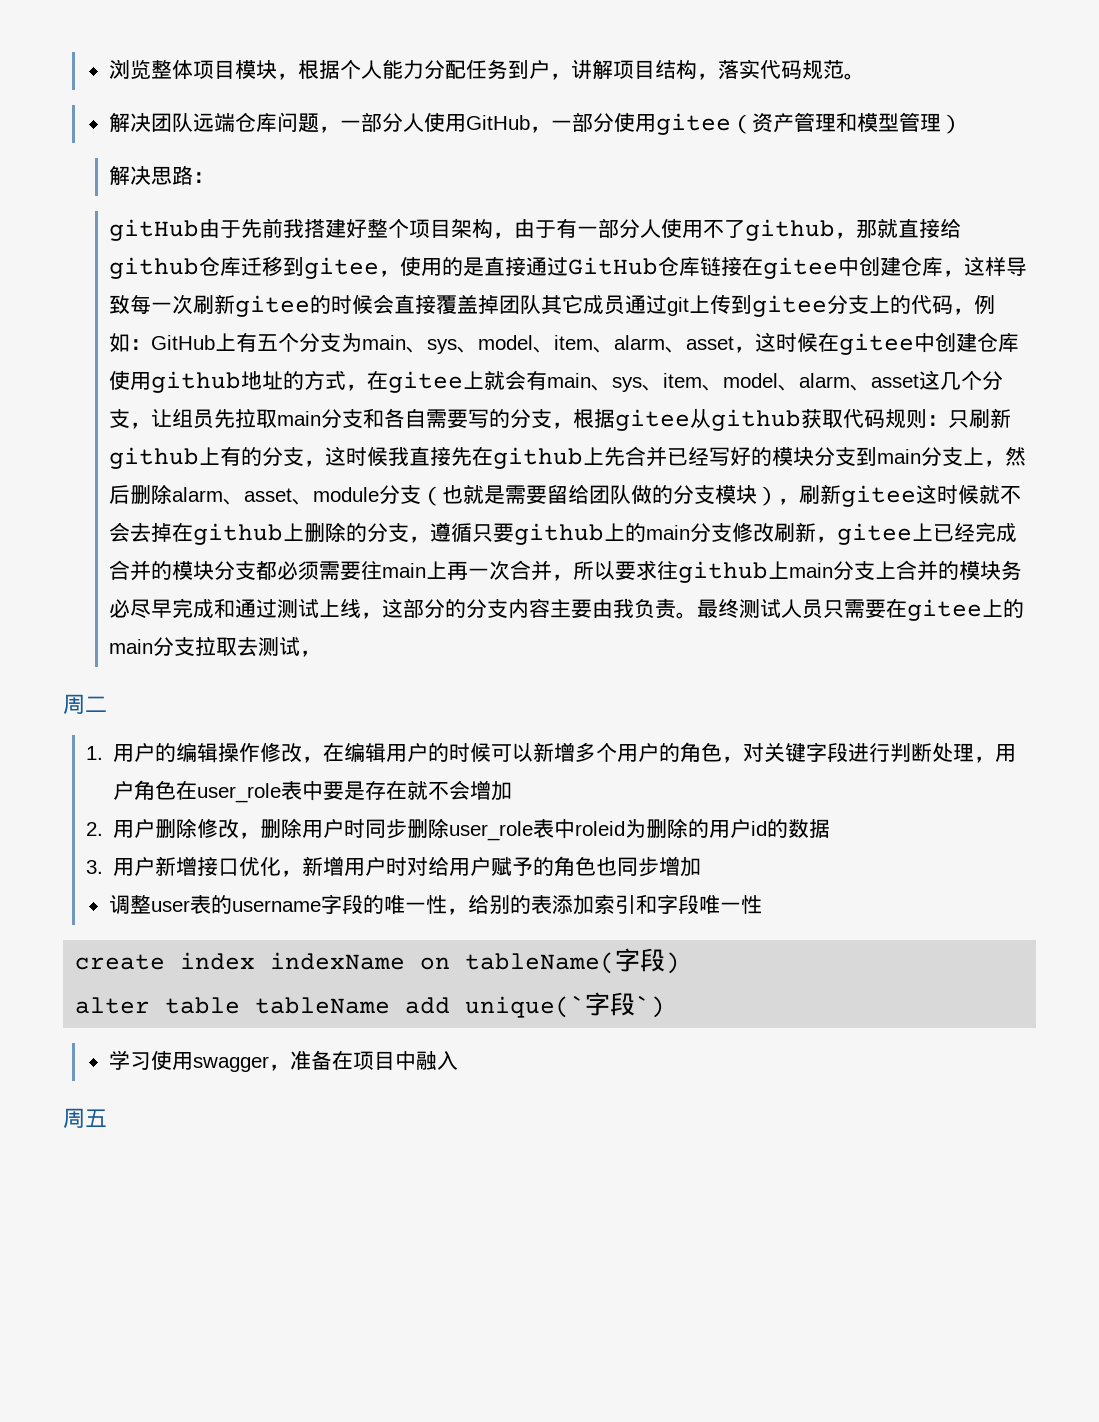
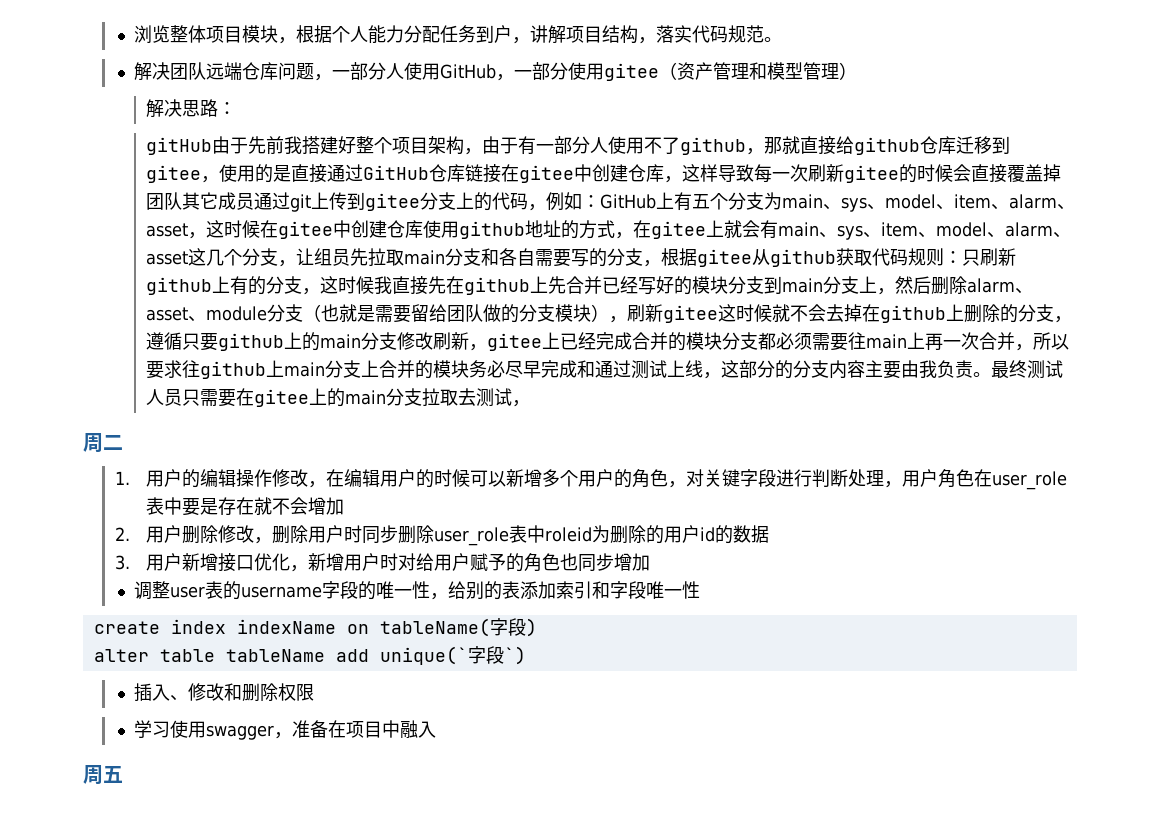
(666, 1006) none -> [134,683,315,702] // 插入、修改和删除权限

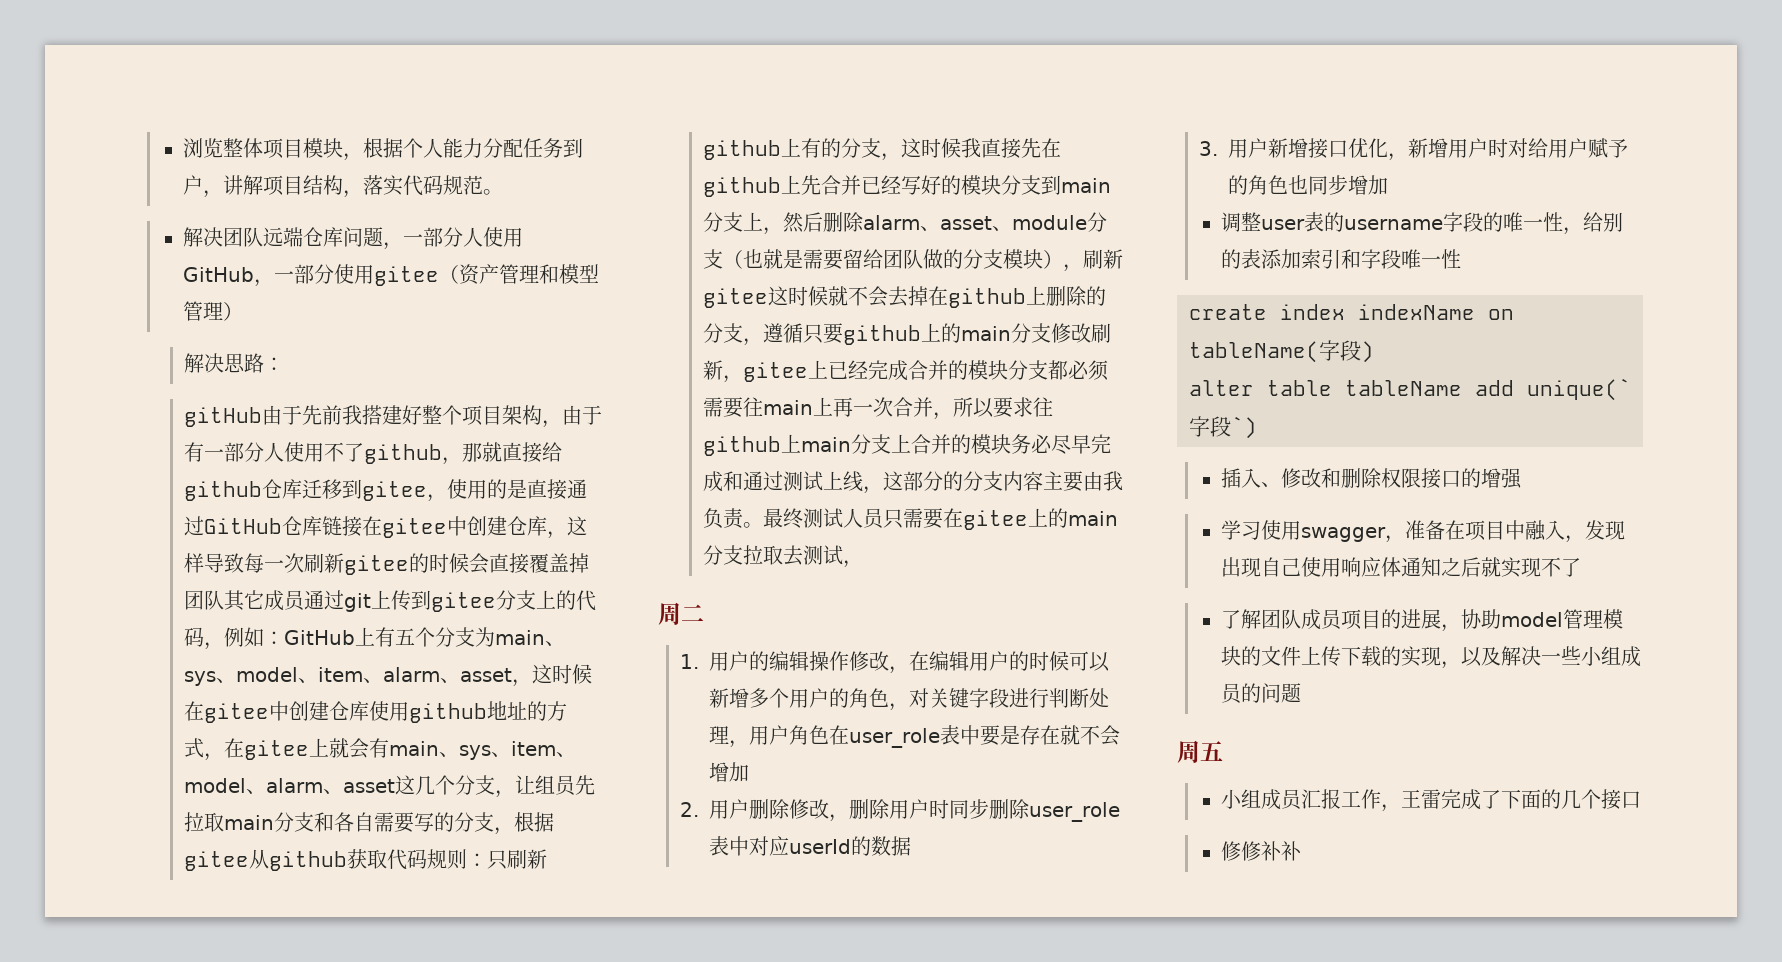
[545,525,716,544] roleid为删除的用户id -> [749,836,852,856] 对应userId
(315, 692) none -> [1421,468,1523,489] 接口的增强
[83,765,123,784] // 周五 -> [1565,520,1626,543] [1221,557,1582,578] [1221,609,1624,632] [1221,646,1642,669] [1221,683,1302,704] [1177,740,1223,763] [1221,789,1642,812] [1221,841,1302,861] ，发现出现自己使用响应体通知之后就实现不了 // 了解团队成员项目的进展，协助model管理模块的文件上传下载的实现，以及解决一些小组成员的问题 // 周五 // 小组成员汇报工作，王雷完成了下面的几个接口 // 修修补补

